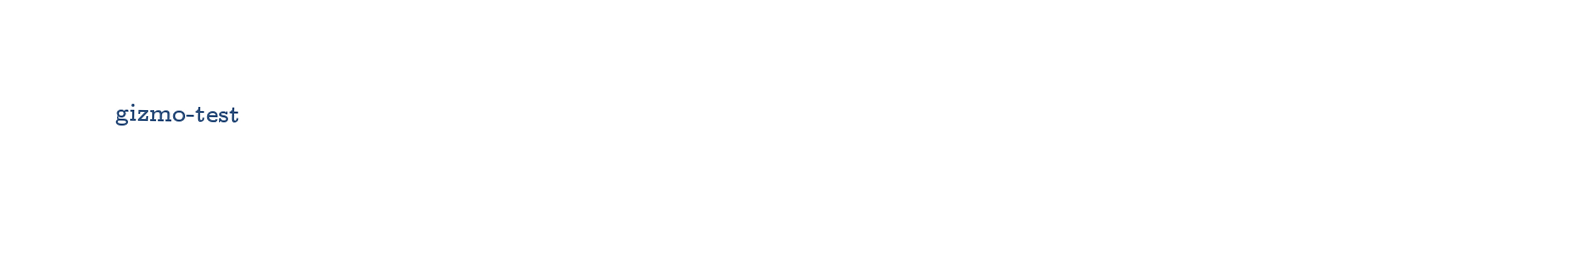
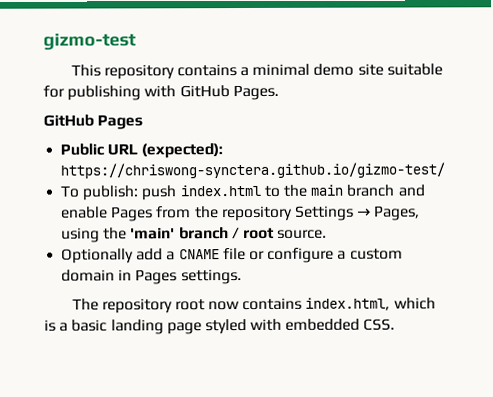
(241, 115) none -> [70,63,443,80] [43,84,279,101] [43,114,144,130] [60,143,224,159] [60,162,446,179] [60,184,425,201] [61,205,421,222] [61,227,328,243] [61,247,403,264] [61,269,242,285] [71,297,436,314] [44,318,396,335] // This repository contains a minimal demo site suitable for publishing with GitHub Pages. // GitHub Pages // Public URL (expected): https://chriswong-synctera.github.io/gizmo-test/ // To publish: push index.html to the main branch and enable Pages from the repository Settings → Pages, using the 'main' branch / root source. // Optionally add a CNAME file or configure a custom domain in Pages settings. // The repository root now contains index.html, which is a basic landing page styled with embedded CSS.

